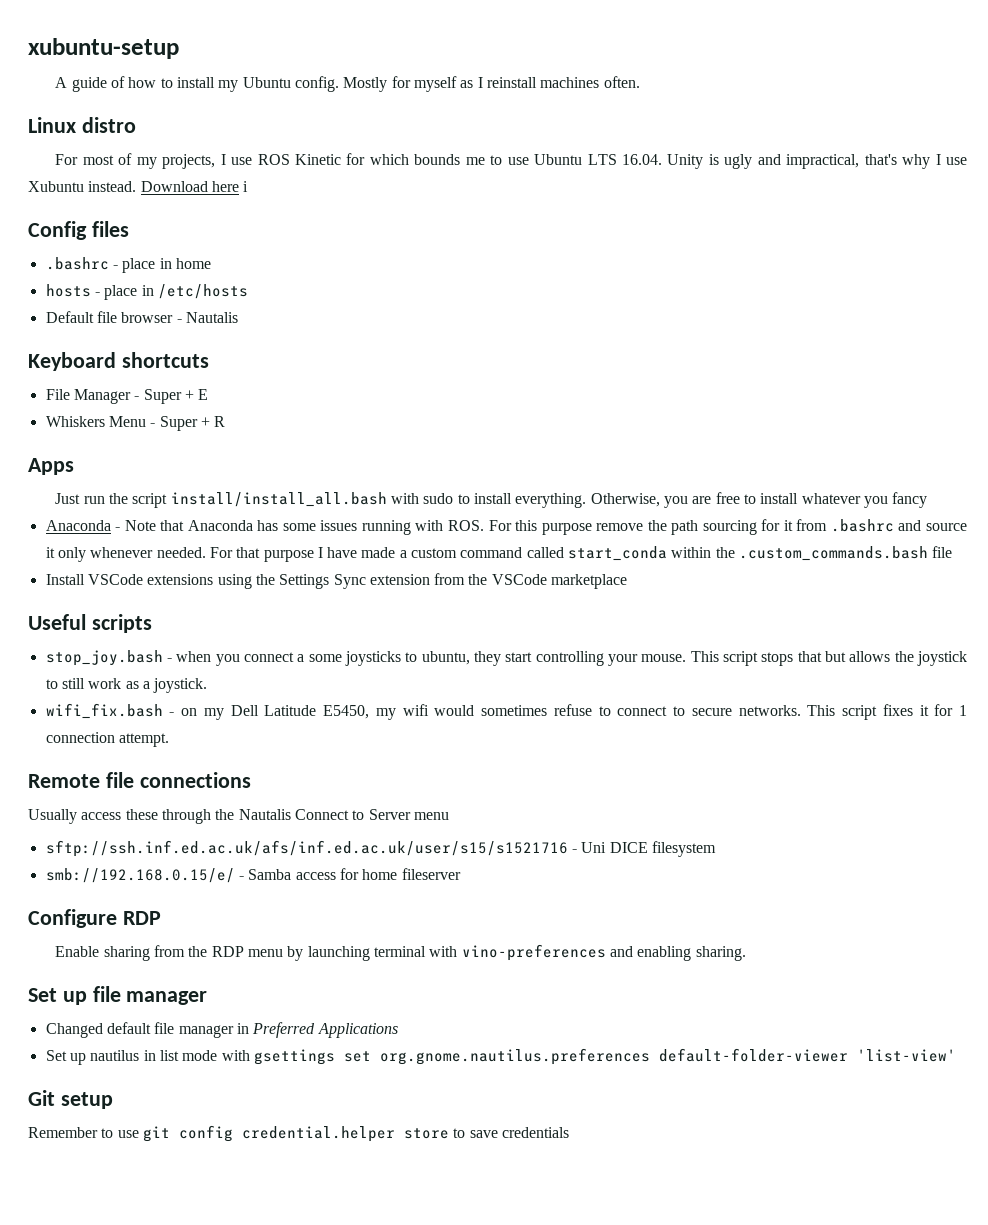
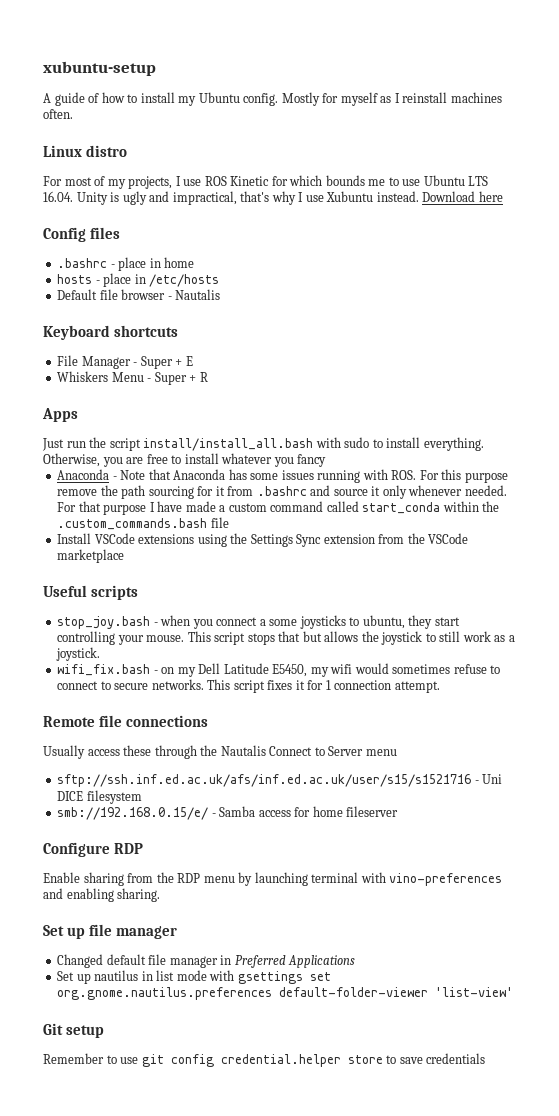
[243,181,249,192] i -> (503, 196) none

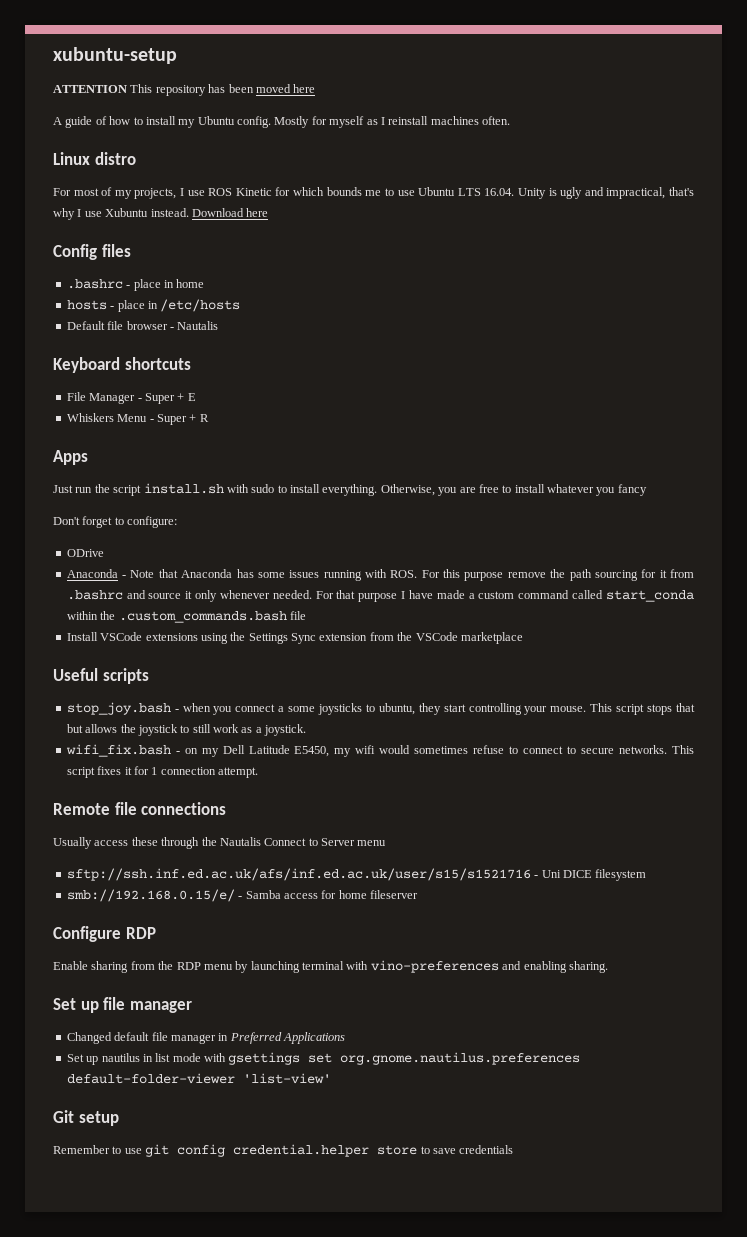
(156, 68) none -> [53,84,316,96] // ATTENTION This repository has been moved here
[143,438,314,451] install/install_all.bash -> [143,483,224,494] install.sh
(327, 460) none -> [53,516,178,528] [66,549,104,557] // Don't forget to configure: // ODrive

